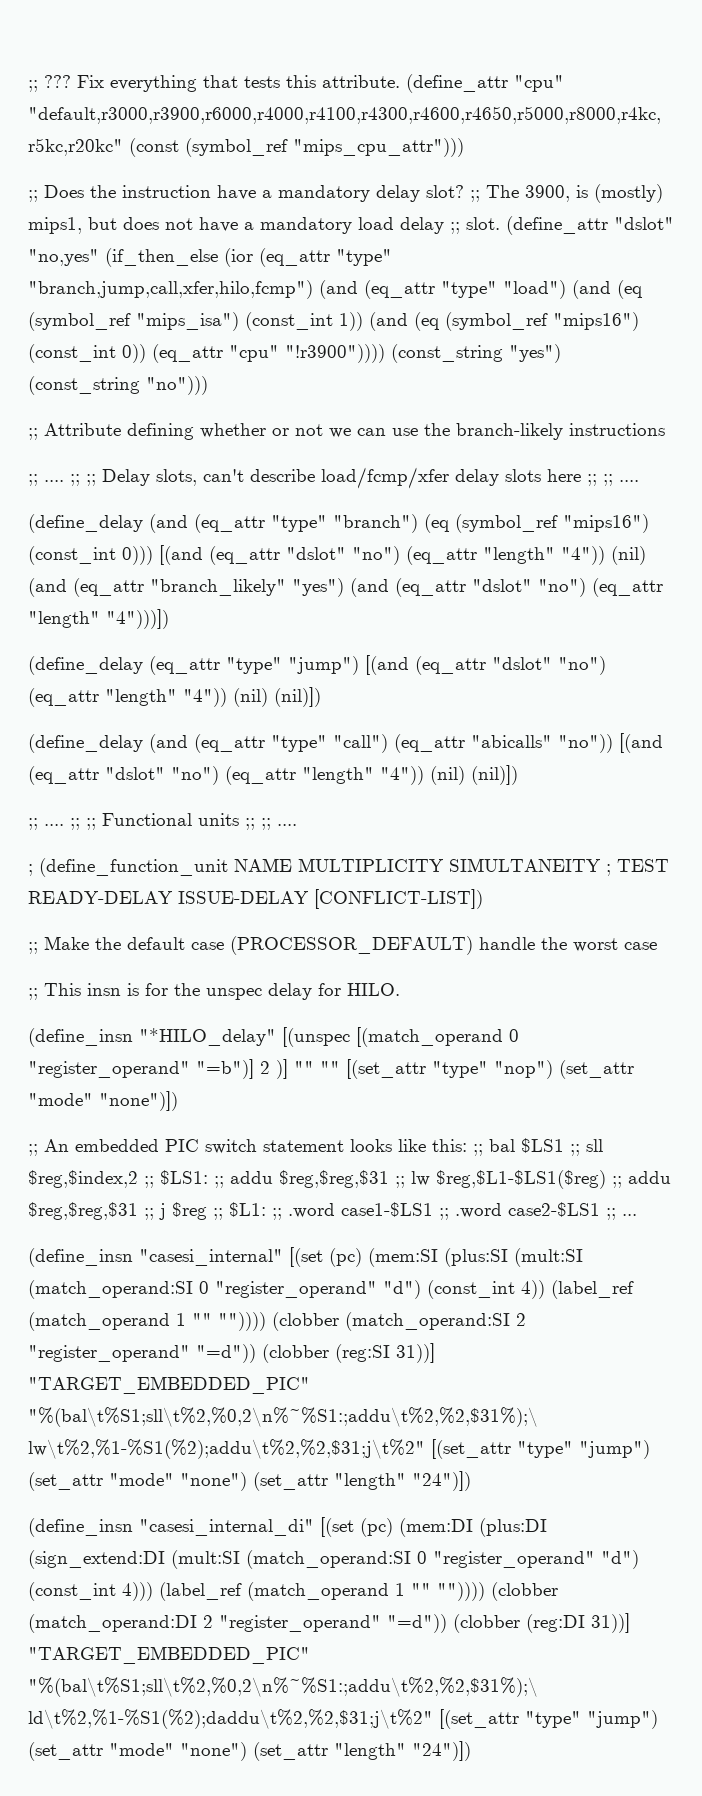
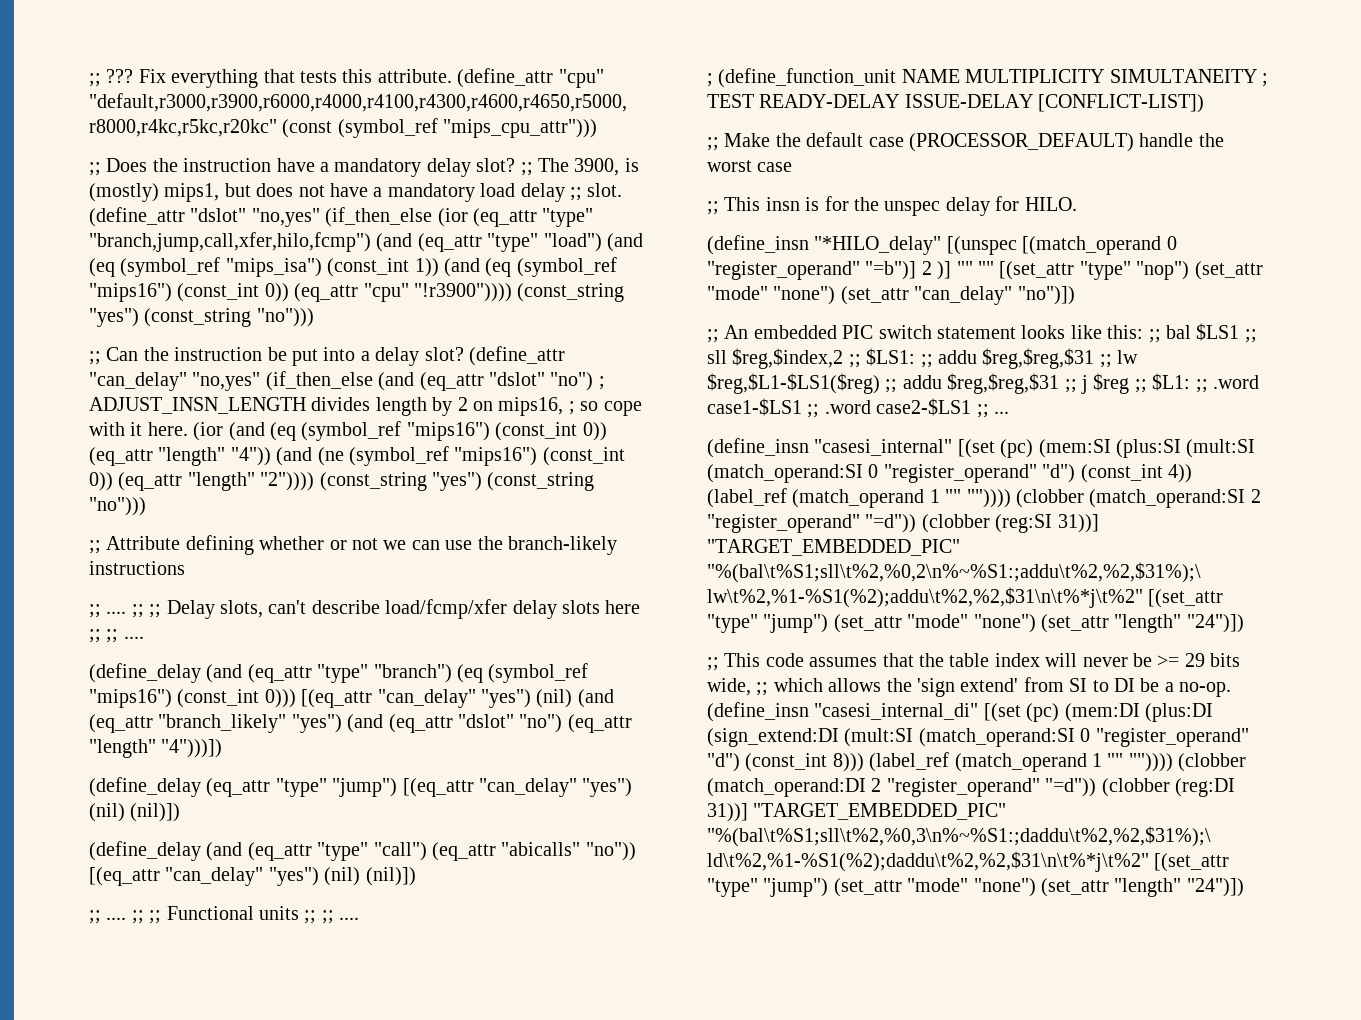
(208, 385) none -> [89,346,565,366] [89,371,605,391] [89,397,642,416] [89,421,607,441] [89,446,625,466] [89,472,595,491] [89,497,146,516] // ;; Can the instruction be put into a delay slot? (define_attr "can_delay" "no,yes" (if_then_else (and (eq_attr "dslot" "no") ; ADJUST_INSN_LENGTH divides length by 2 on mips16, ; so cope with it here. (ior (and (eq (symbol_ref "mips16") (const_int 0)) (eq_attr "length" "4")) (and (ne (symbol_ref "mips16") (const_int 0)) (eq_attr "length" "2")))) (const_string "yes") (const_string "no")))
[159,545,605,565] [(and (eq_attr "dslot" "no") (eq_attr "length" "4")) -> [301,689,531,708] [(eq_attr "can_delay" "yes")
[365,655,606,675] [28,688,227,707] [(and (eq_attr "dslot" "no") (eq_attr "length" "4")) -> [402,778,633,797] [(eq_attr "can_delay" "yes")
[619,733,663,753] [28,766,424,785] [(and (eq_attr "dslot" "no") (eq_attr "length" "4")) -> [89,867,319,886] [(eq_attr "can_delay" "yes")
[99,1091,178,1111] "none")]) -> [773,286,1075,305] "none") (set_attr "can_delay" "no")])
[28,1439,425,1459] lw\t%2,%1-%S1(%2);addu\t%2,%2,$31;j\t%2" -> [707,587,1143,608] lw\t%2,%1-%S1(%2);addu\t%2,%2,$31\n\t%*j\t%2"
(471, 1481) none -> [707,653,1241,671] [707,677,1232,697] ;; This code assumes that the table index will never be >= 29 bits wide, ;; which allows the 'sign extend' from SI to DI be a no-op.
[122,1582,153,1601] 4))) -> [832,753,864,772] 8)))
[28,1677,538,1697] [28,1709,433,1729] "%(bal\t%S1;sll\t%2,%0,2\n%~%S1:;addu\t%2,%2,$31%);\ ld\t%2,%1-%S1(%2);daddu\t%2,%2,$31;j\t%2" -> [707,826,1211,847] [707,851,1149,872] "%(bal\t%S1;sll\t%2,%0,3\n%~%S1:;daddu\t%2,%2,$31%);\ ld\t%2,%1-%S1(%2);daddu\t%2,%2,$31\n\t%*j\t%2"

